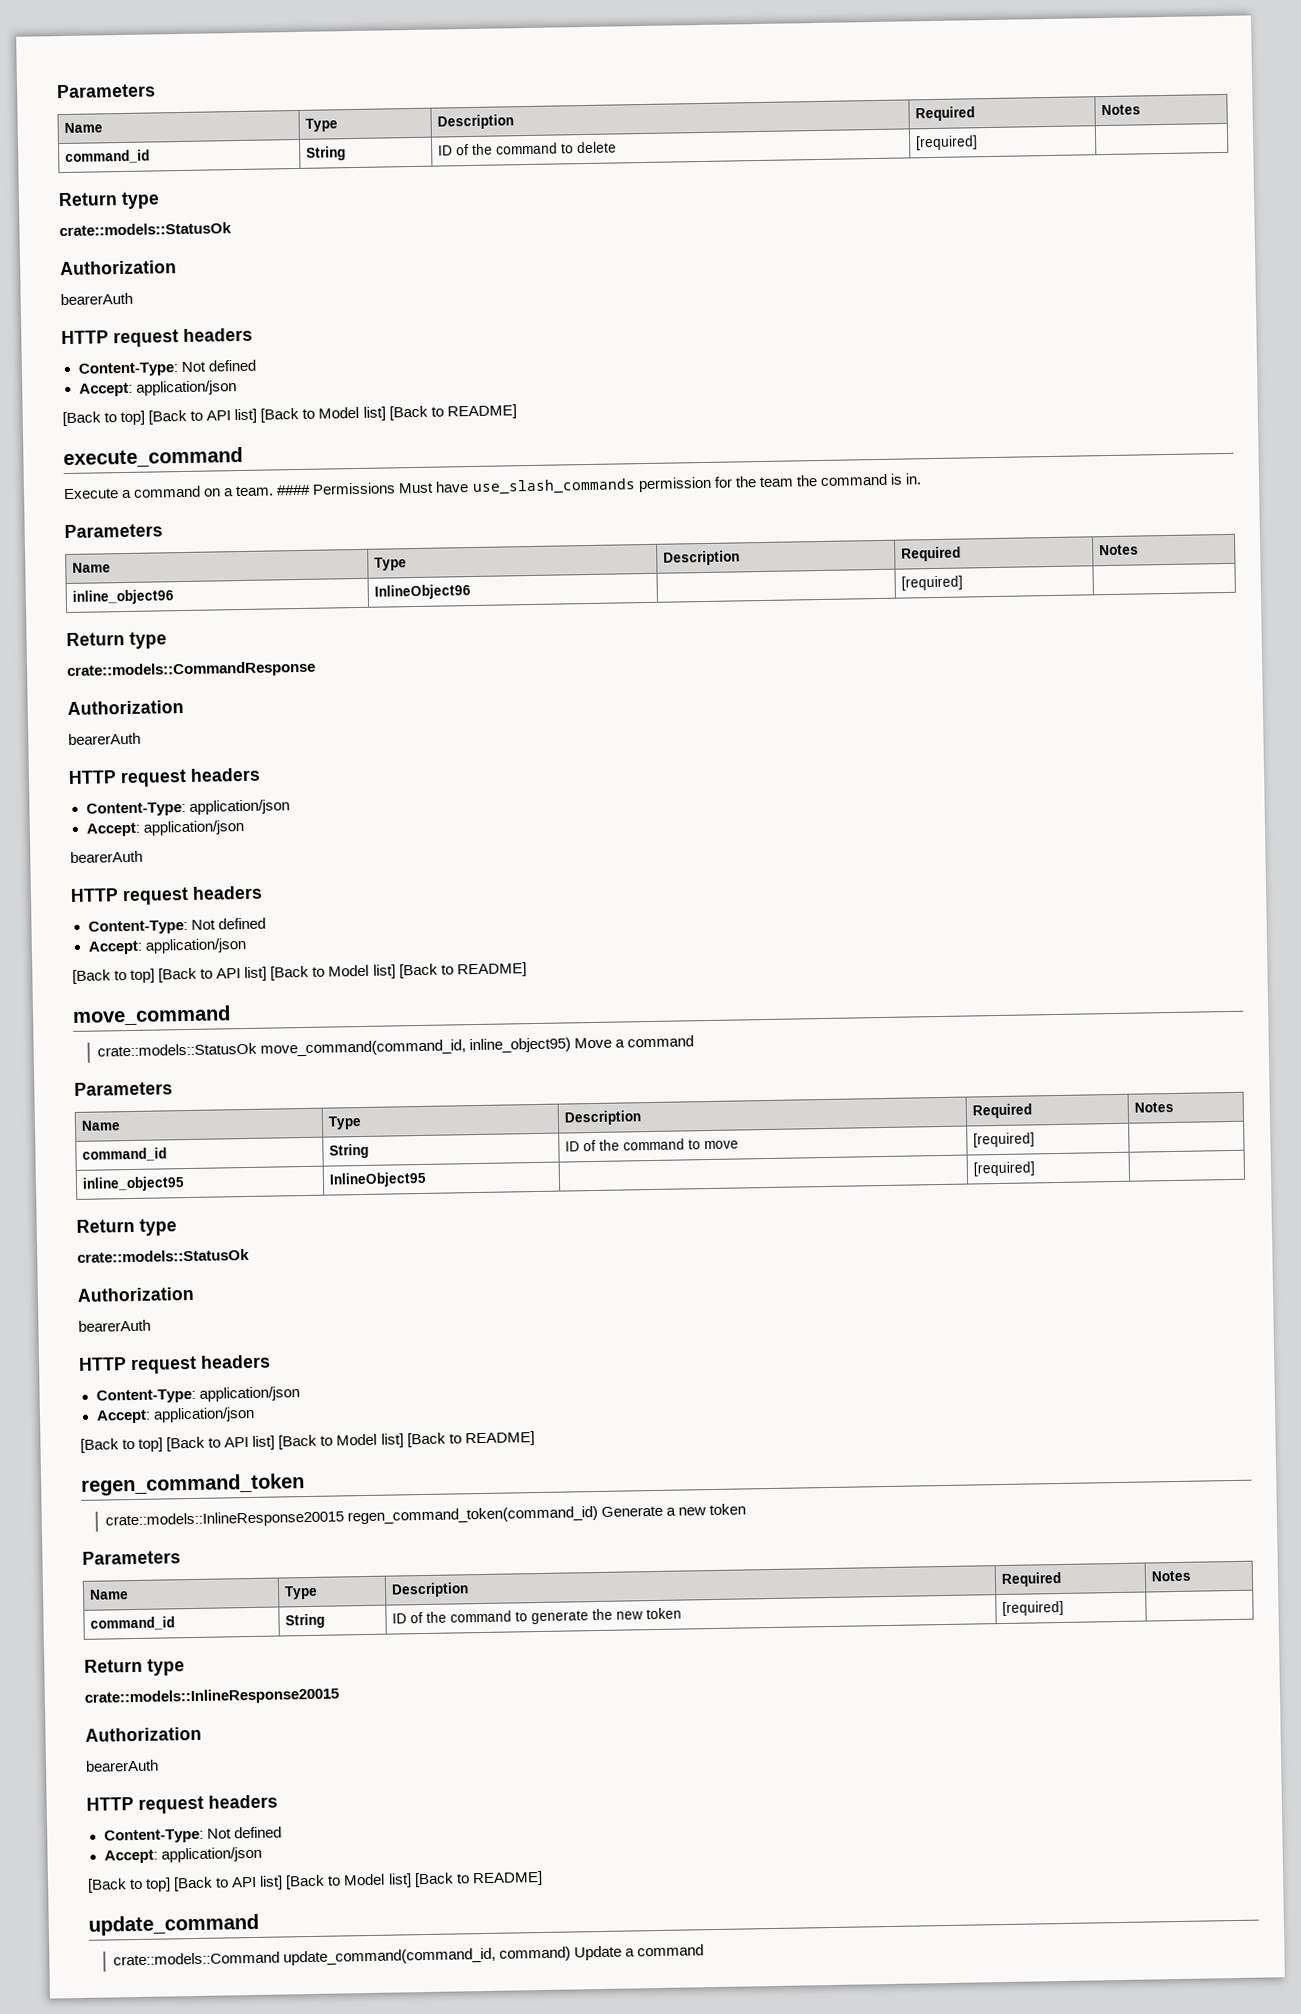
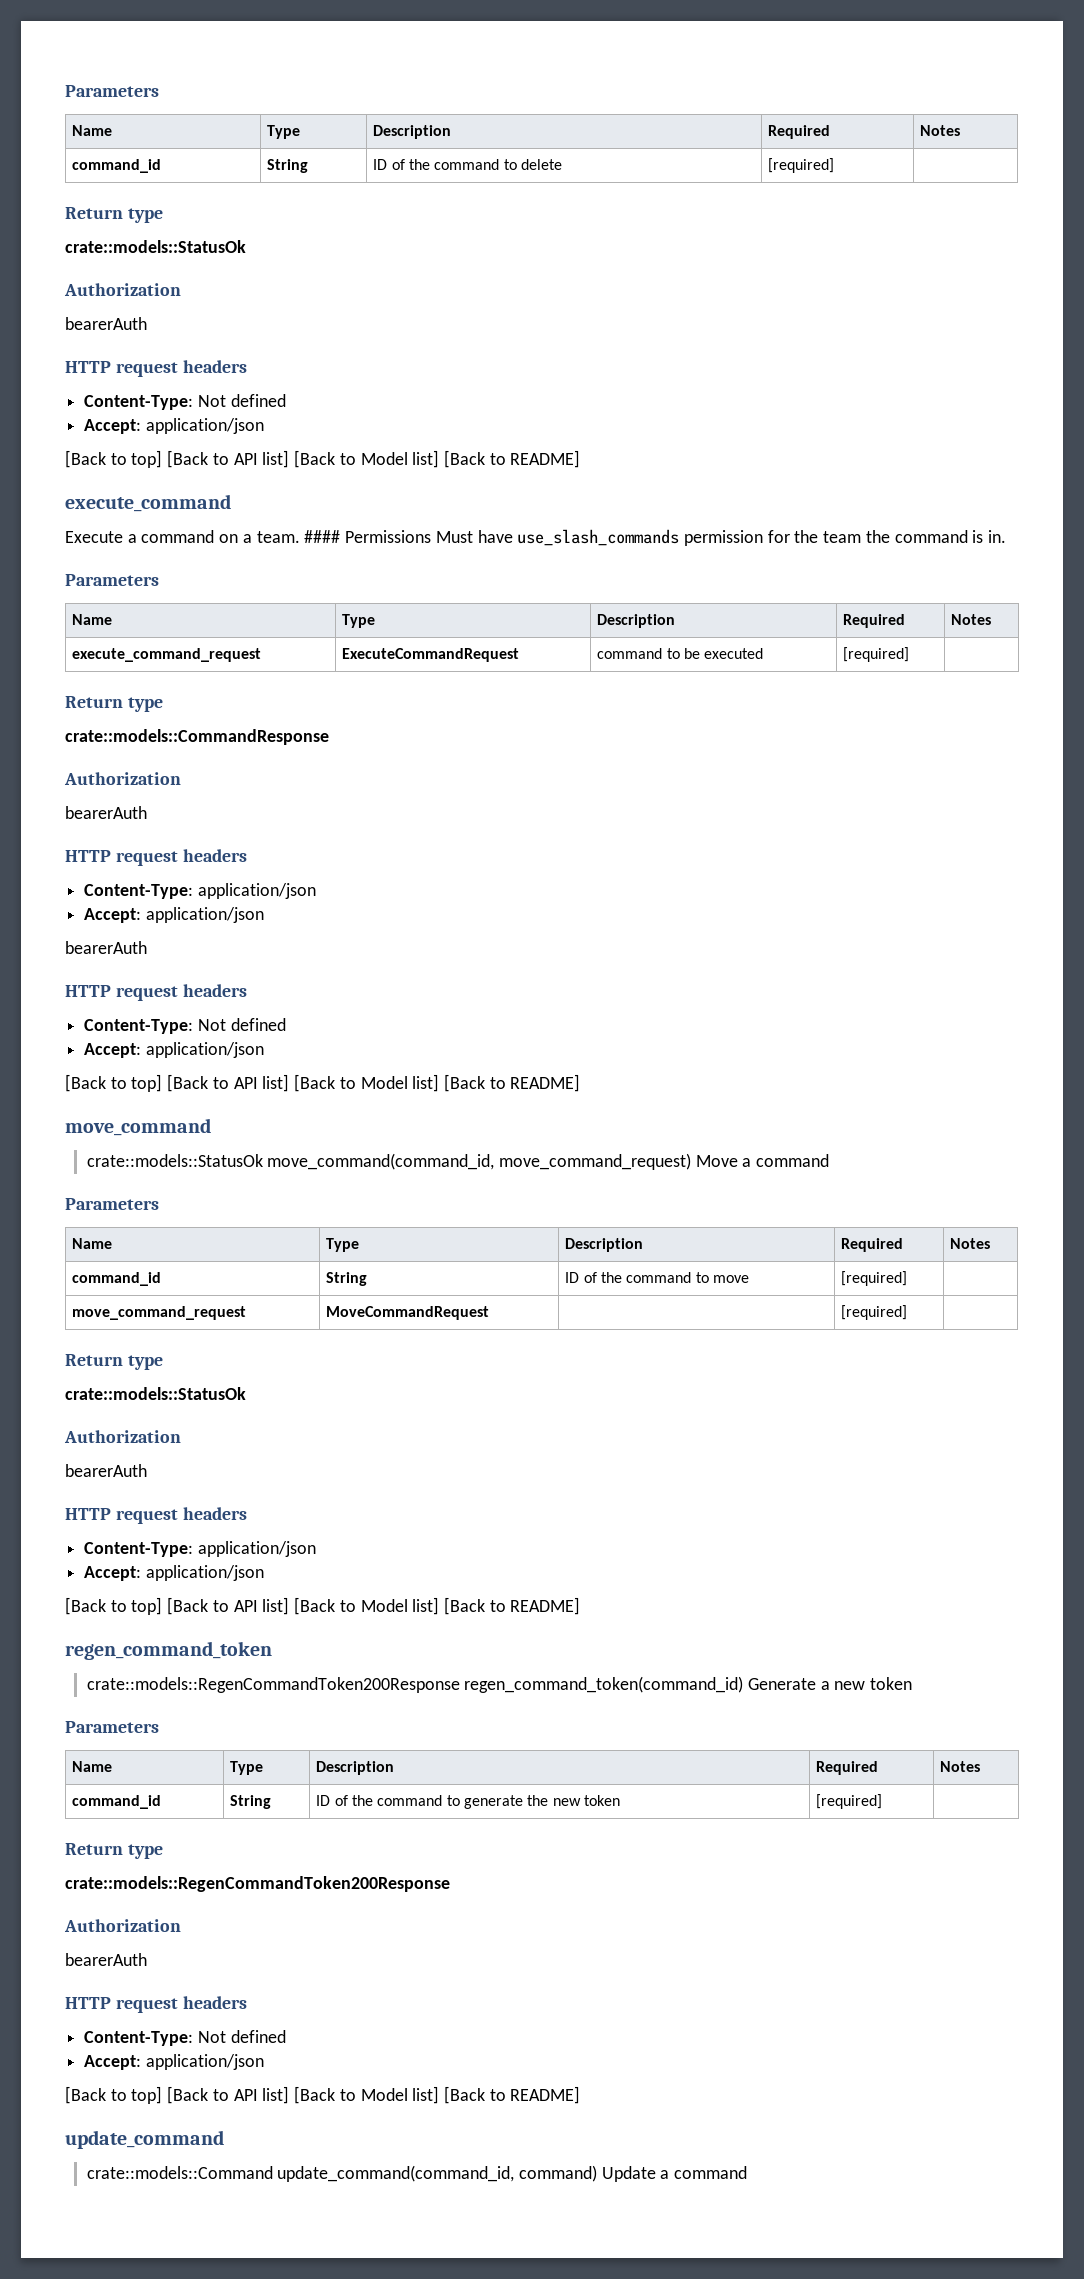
[72,589,175,605] [374,584,472,600] inline_object96 | InlineObject96 | -> [72,648,262,662] [342,648,520,662] [597,648,764,659] execute_command_request | ExecuteCommandRequest | command to be executed
[469,1037,572,1054] inline_object95) -> [498,1153,691,1170] move_command_request)
[82,1176,186,1192] [329,1171,428,1188] inline_object95 | InlineObject95 -> [72,1306,247,1320] [326,1306,490,1320] move_command_request | MoveCommandRequest
[105,1510,345,1529] crate::models::InlineResponse20015 -> [86,1677,460,1693] crate::models::RegenCommandToken200Response
[84,1687,339,1706] crate::models::InlineResponse20015 -> [65,1876,450,1892] crate::models::RegenCommandToken200Response

